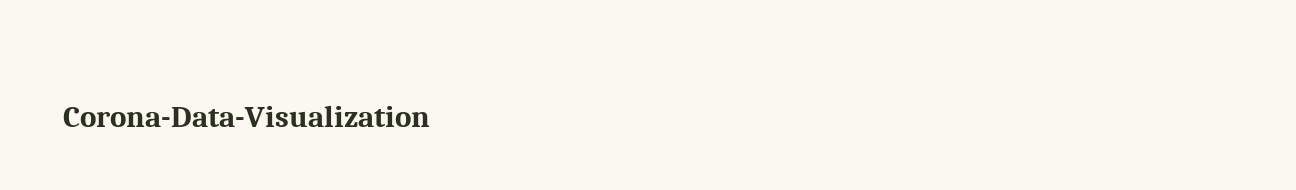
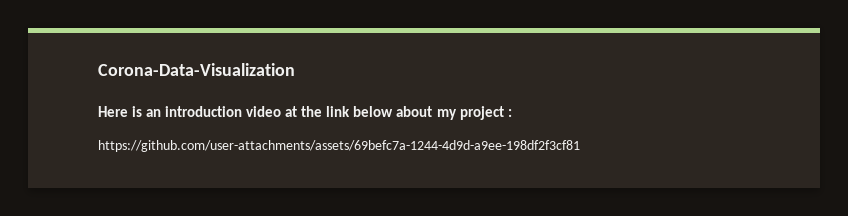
(430, 116) none -> [98,106,512,120] [98,140,580,152] // Here is an introduction video at the link below about my project : // https://github.com/user-attachments/assets/69befc7a-1244-4d9d-a9ee-198df2f3cf81

